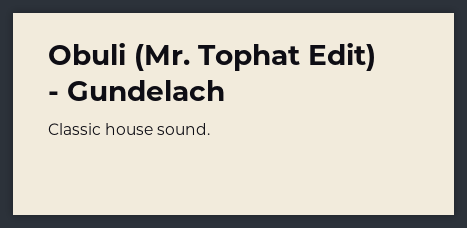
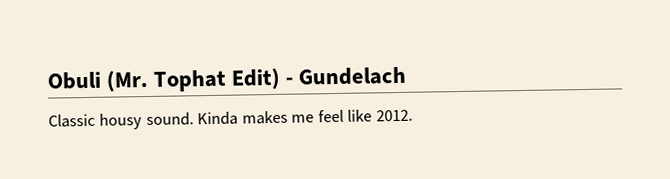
[105,123,211,135] house sound. -> [99,109,413,130] housy sound. Kinda makes me feel like 2012.

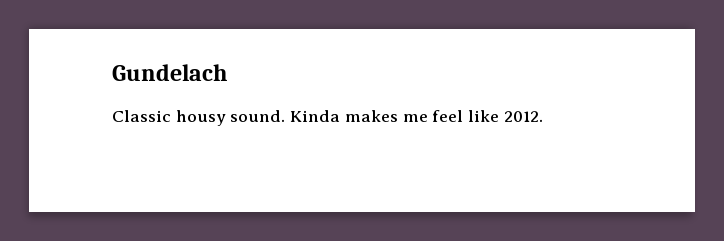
[47,67,294,92] Obuli (Mr. Tophat Edit) - -> (112, 72) none

